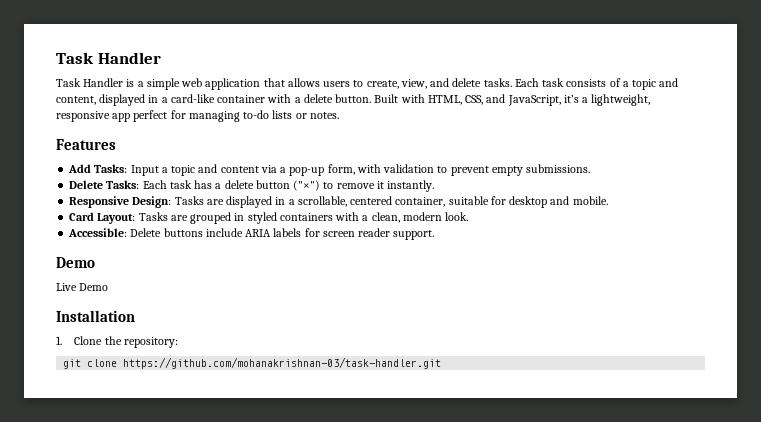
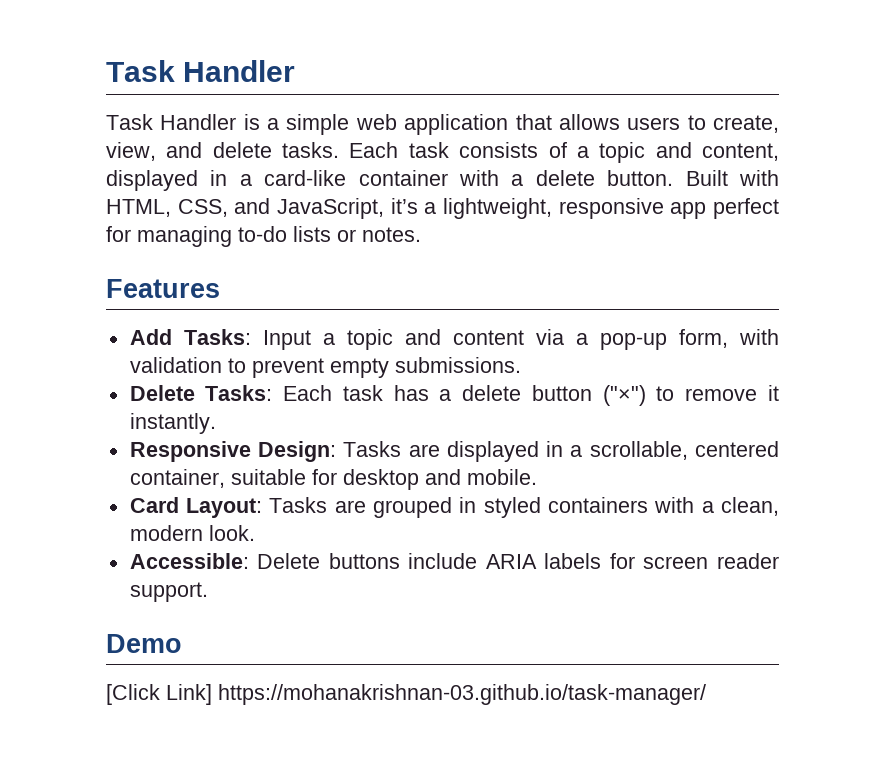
[56,283,109,291] [56,310,135,322] [56,336,178,348] [63,357,442,369] Live Demo // Installation // 1. Clone the repository: // git clone https://github.com/mohanakrishnan-03/task-handler.git -> [106,684,706,705] [Click Link] https://mohanakrishnan-03.github.io/task-manager/

